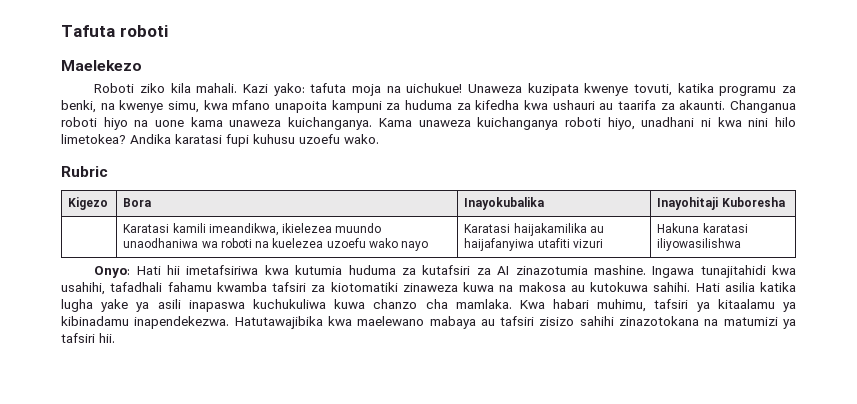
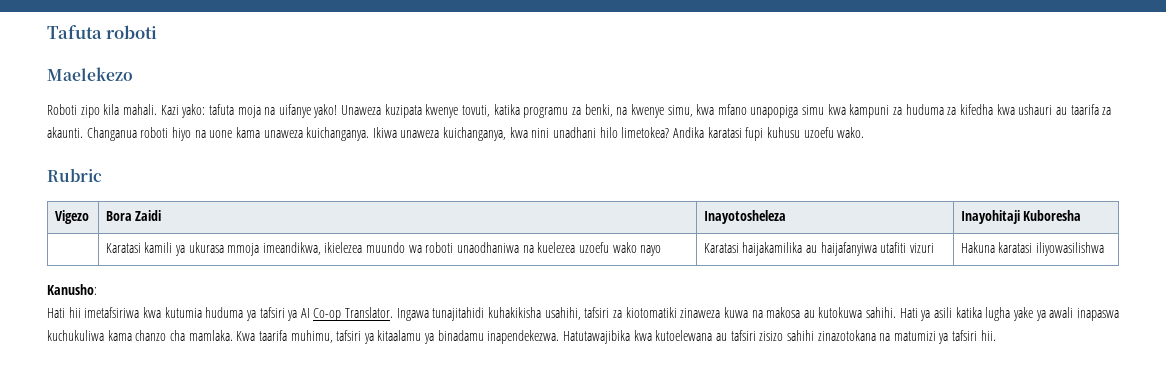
[140,83,166,93] ziko -> [80,105,100,118] zipo
[406,83,463,93] uichukue! -> [278,104,338,118] uifanye yako!
[275,101,327,113] unapoita -> [750,104,846,118] unapopiga simu kwa
[378,117,711,130] Kama unaweza kuichanganya roboti hiyo, unadhani ni -> [372,127,507,141] Ikiwa unaweza kuichanganya,
(769, 122) none -> [553,127,597,138] unadhani
[68,197,109,210] Kigezo -> [54,210,89,224] Vigezo
[464,197,545,210] | Inayokubalika -> [135,210,162,221] [703,210,786,224] Zaidi | Inayotosheleza
(206, 228) none -> [174,242,260,256] ya ukurasa mmoja
[123,238,199,248] unaodhaniwa -> (406, 247) none
(252, 243) none -> [457,242,520,253] unaodhaniwa
[94,266,131,278] Onyo: -> [47,284,97,295] Kanusho: //
[401,265,796,278] [61,282,267,295] za kutafsiri za AI zinazotumia mashine. Ingawa tunajitahidi kwa usahihi, tafadhali fahamu kwamba -> [245,307,581,321] ya tafsiri ya AI Co-op Translator. Ingawa tunajitahidi kuhakikisha usahihi,
[724,282,755,292] asilia -> [920,307,953,321] ya asili
[157,299,181,309] asili -> [1049,307,1074,318] awali
[334,299,366,309] kuwa -> [107,330,132,341] kama
[553,299,590,309] habari -> [258,330,287,341] taarifa
[61,316,129,326] kibinadamu -> [437,330,484,341] binadamu
[357,316,476,329] maelewano mabaya -> [655,330,713,341] kutoelewana

